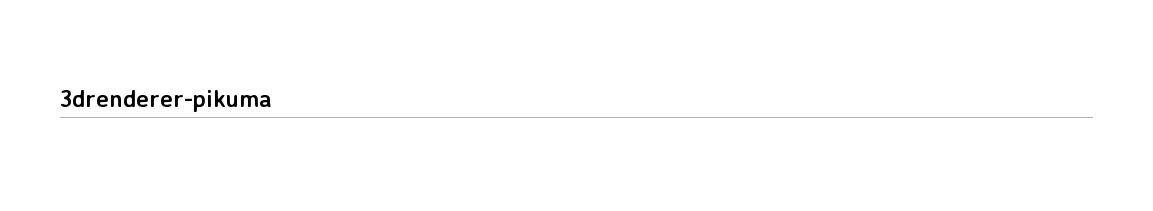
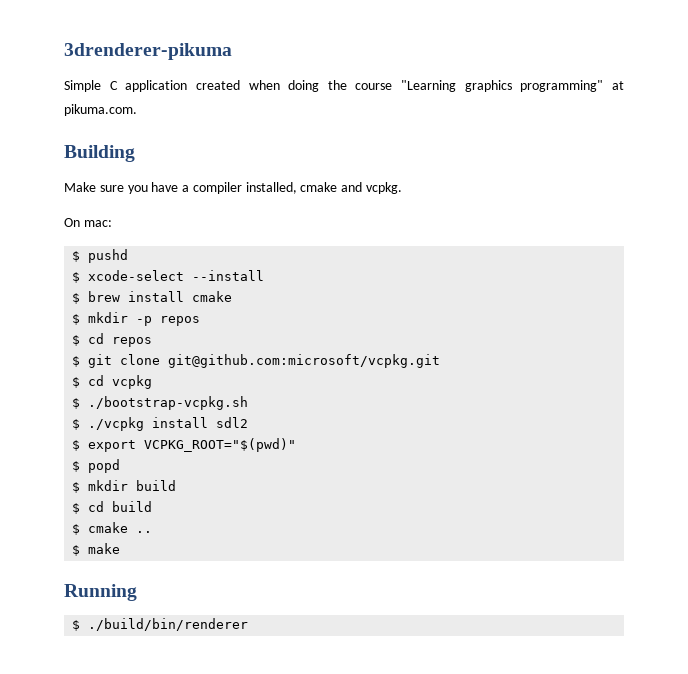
(272, 101) none -> [64,80,624,92] [64,104,137,116] [64,145,135,162] [64,182,403,194] [64,218,112,227] [72,249,129,263] [72,270,265,283] [72,291,233,304] [72,312,201,326] [72,333,153,347] [72,354,441,368] [72,375,153,389] [72,396,249,410] [72,417,249,431] [72,438,297,452] [72,459,121,473] [72,480,177,493] [72,501,153,514] [72,522,153,535] [72,543,121,556] [64,584,137,601] [72,618,249,631] // Simple C application created when doing the course "Learning graphics programming" at pikuma.com. // Building // Make sure you have a compiler installed, cmake and vcpkg. // On mac: // $ pushd // $ xcode-select --install // $ brew install cmake // $ mkdir -p repos // $ cd repos // $ git clone git@github.com:microsoft/vcpkg.git // $ cd vcpkg // $ ./bootstrap-vcpkg.sh // $ ./vcpkg install sdl2 // $ export VCPKG_ROOT="$(pwd)" // $ popd // $ mkdir build // $ cd build // $ cmake .. // $ make // Running // $ ./build/bin/renderer

